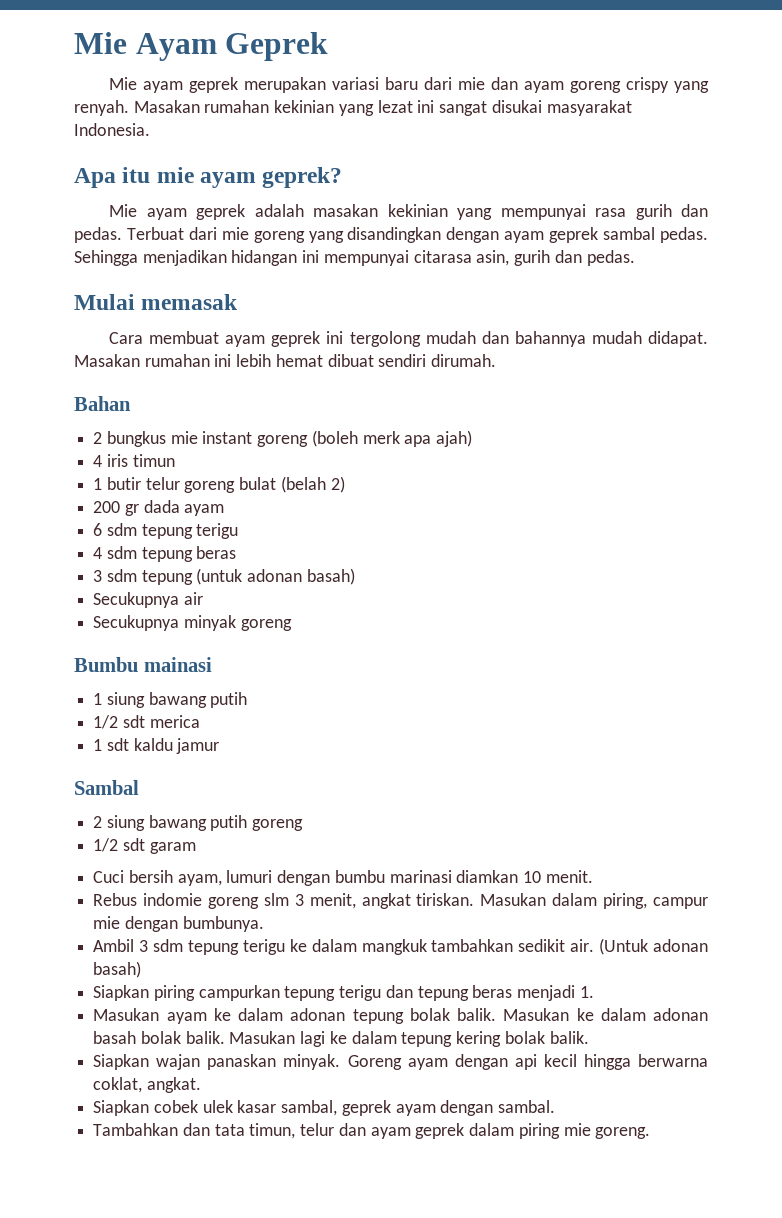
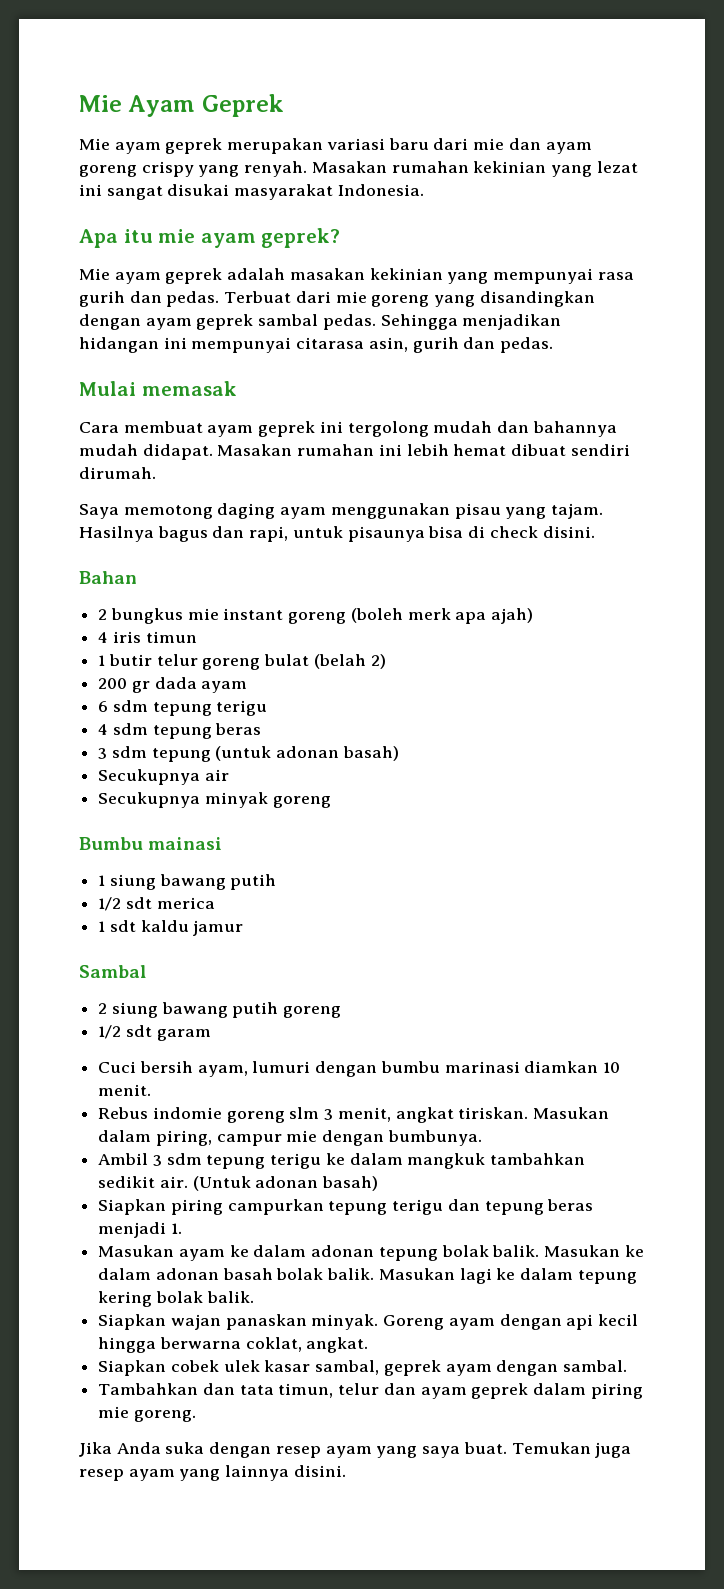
(497, 360) none -> [79,503,604,519] [79,526,595,542] // Saya memotong daging ayam menggunakan pisau yang tajam. Hasilnya bagus dan rapi, untuk pisaunya bisa di check disini.
(651, 1133) none -> [79,1442,632,1458] [79,1465,346,1481] // Jika Anda suka dengan resep ayam yang saya buat. Temukan juga resep ayam yang lainnya disini.

